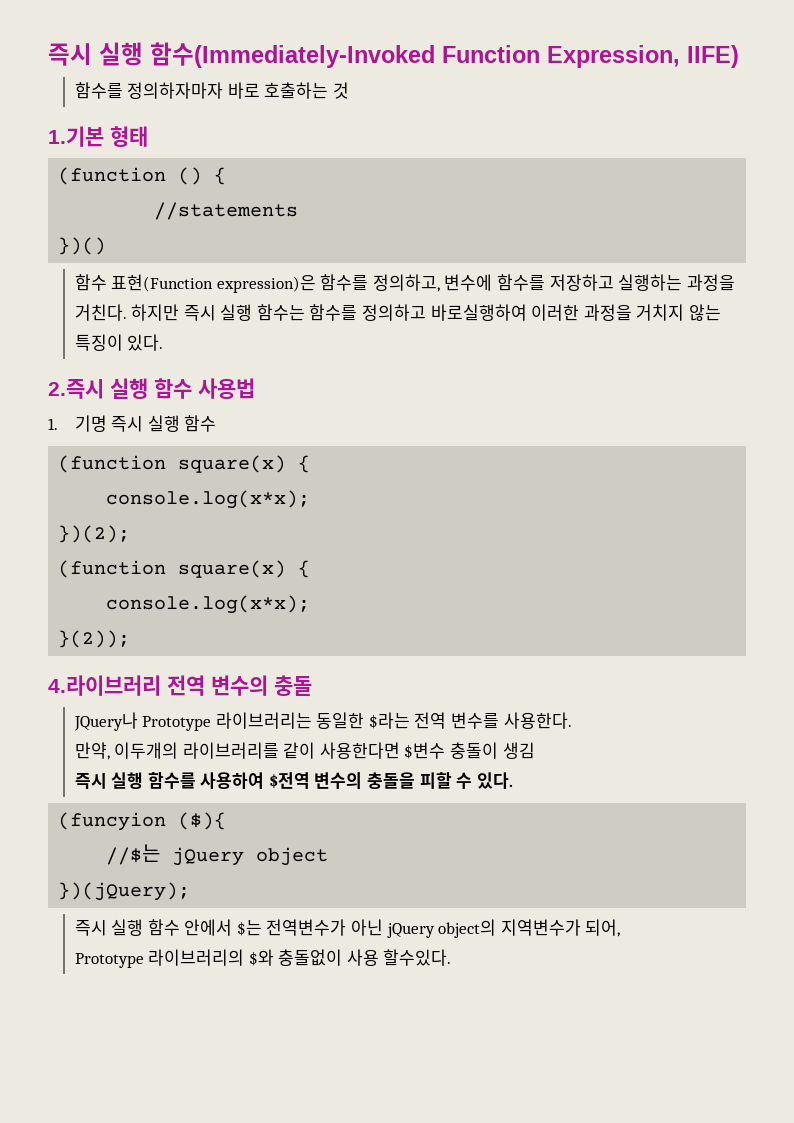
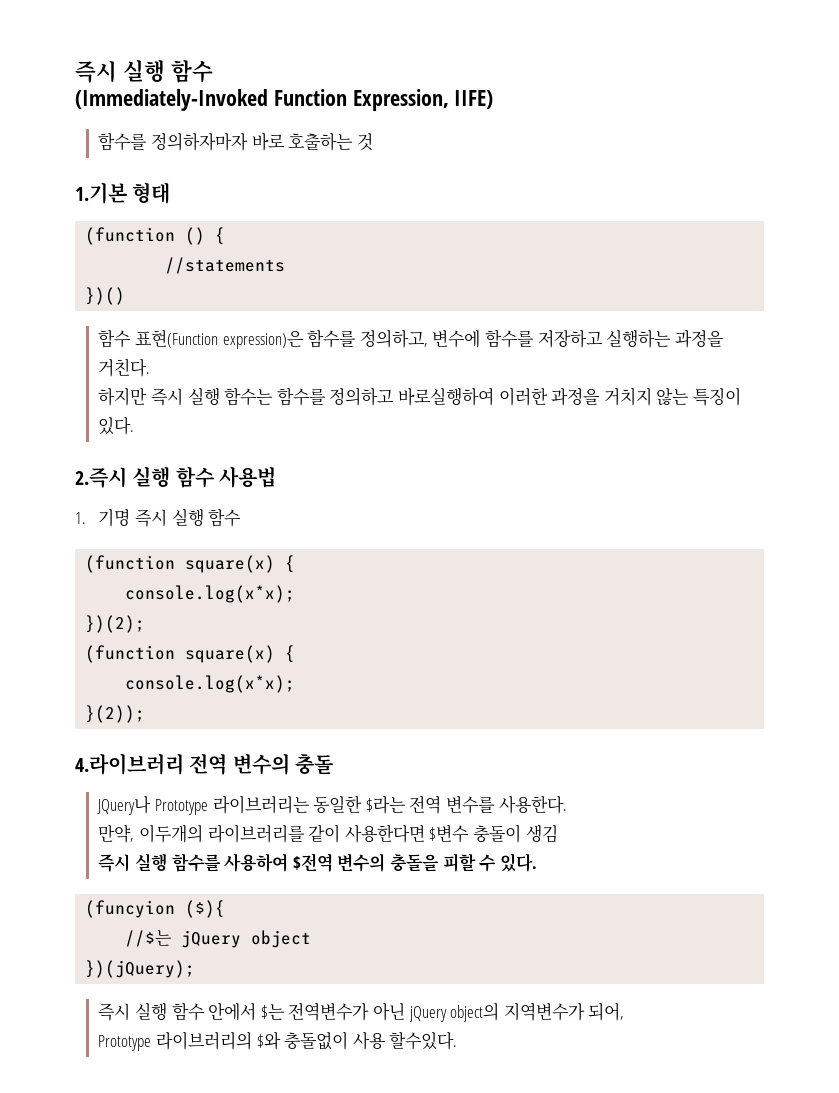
[48,42,435,68] 즉시 실행 함수(Immediately-Invoked -> [75,60,213,83] [75,89,268,111] 즉시 실행 함수 // (Immediately-Invoked
(127, 312) none -> (151, 367) //

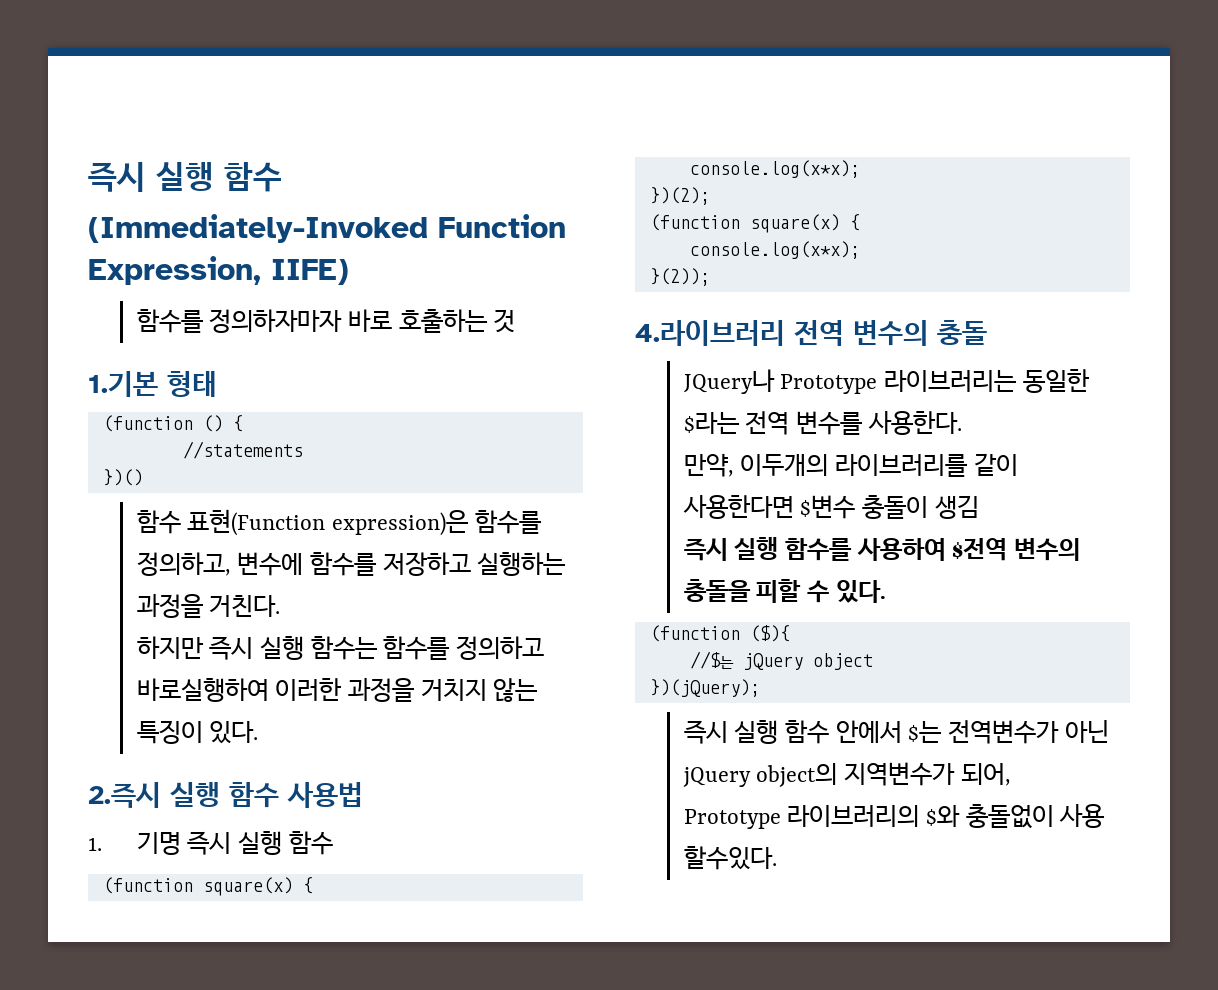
[85,900,176,918] (funcyion -> [649,625,740,642] (function

